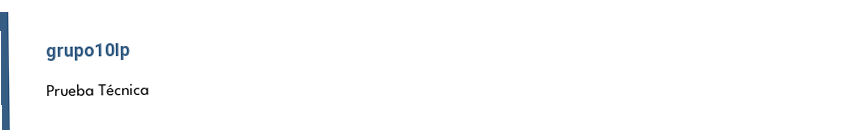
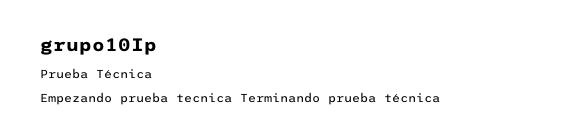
(151, 90) none -> [40,92,440,105] // Empezando prueba tecnica Terminando prueba técnica

